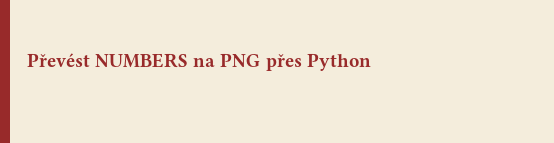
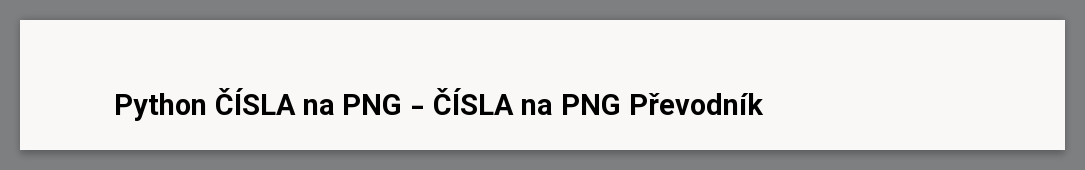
[27,53,371,71] Převést NUMBERS na PNG přes Python -> [114,88,764,121] Python ČÍSLA na PNG - ČÍSLA na PNG Převodník

